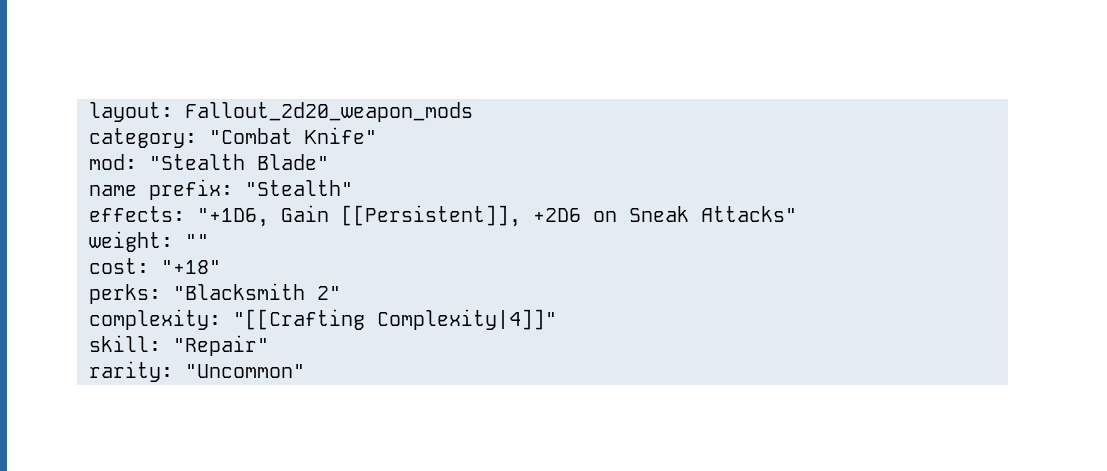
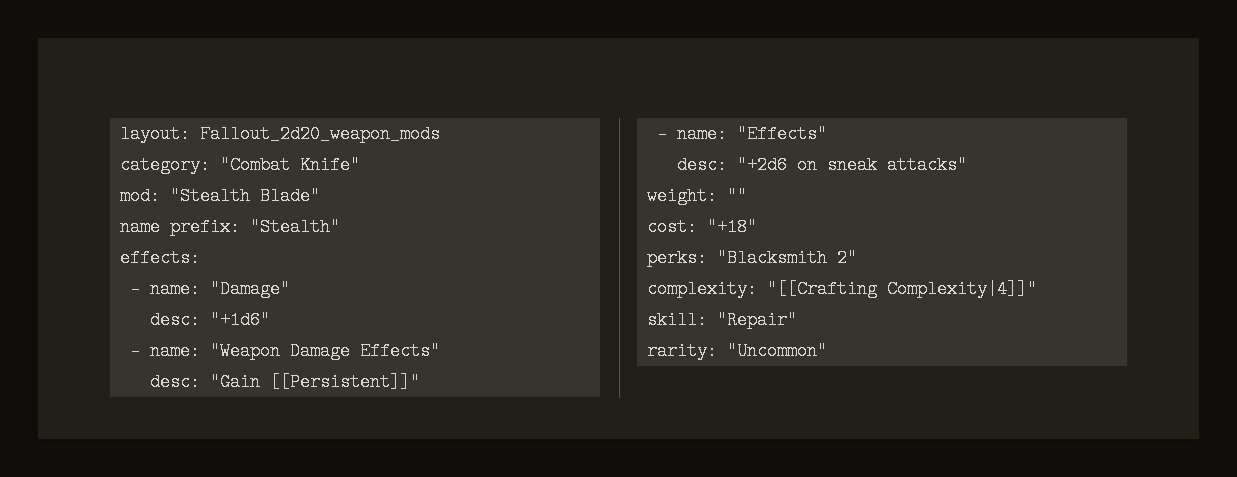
[197,205,798,227] "+1D6, Gain [[Persistent]], +2D6 on Sneak Attacks" -> [129,280,290,298] [149,311,270,329] [129,342,440,360] [149,373,420,391] [656,125,827,143] [676,156,967,174] // - name: "Damage" // desc: "+1d6" // - name: "Weapon Damage Effects" // desc: "Gain [[Persistent]]" // - name: "Effects" // desc: "+2d6 on sneak attacks"

